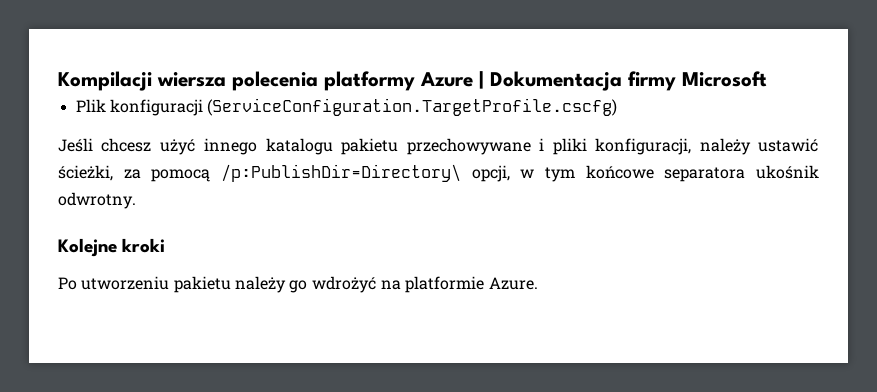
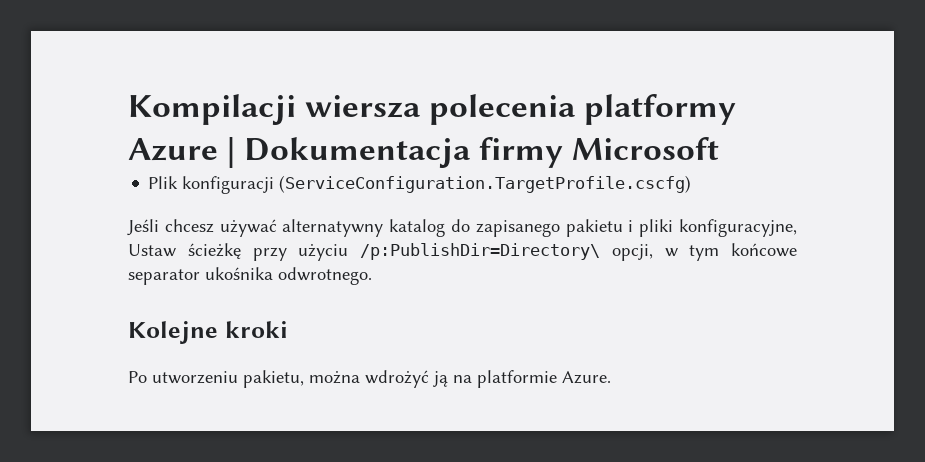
[159,138,820,155] [58,165,211,182] użyć innego katalogu pakietu przechowywane i pliki konfiguracji, należy ustawić ścieżki, za pomocą -> [219,219,797,237] [128,243,349,261] używać alternatywny katalog do zapisanego pakietu i pliki konfiguracyjne, Ustaw ścieżkę przy użyciu
[664,165,819,182] [58,192,136,209] separatora ukośnik odwrotny. -> [128,267,372,285] separator ukośnika odwrotnego.
[173,276,377,293] pakietu należy go wdrożyć -> [243,370,448,388] pakietu, można wdrożyć ją

